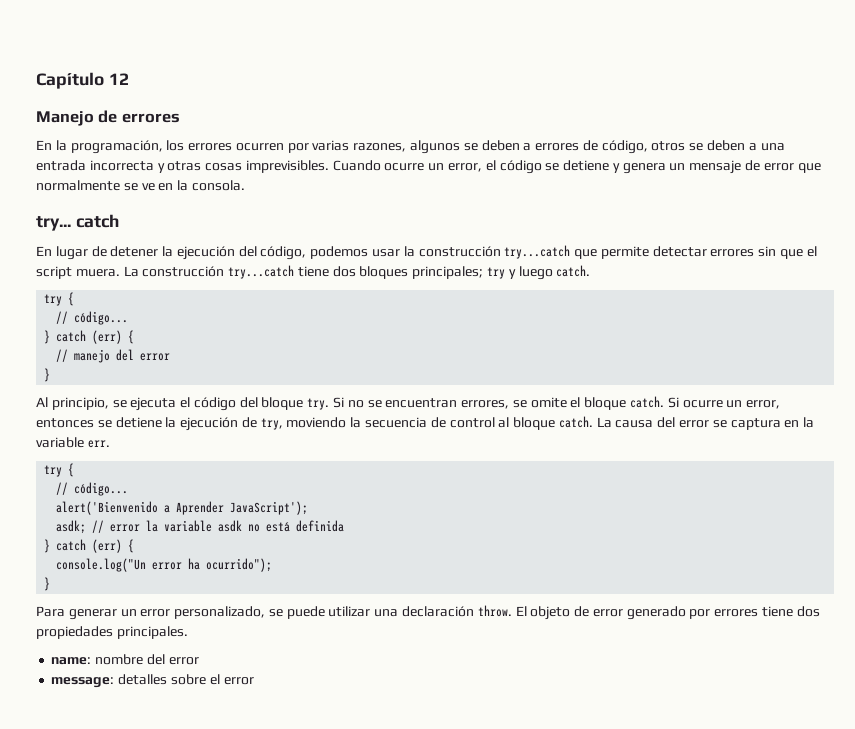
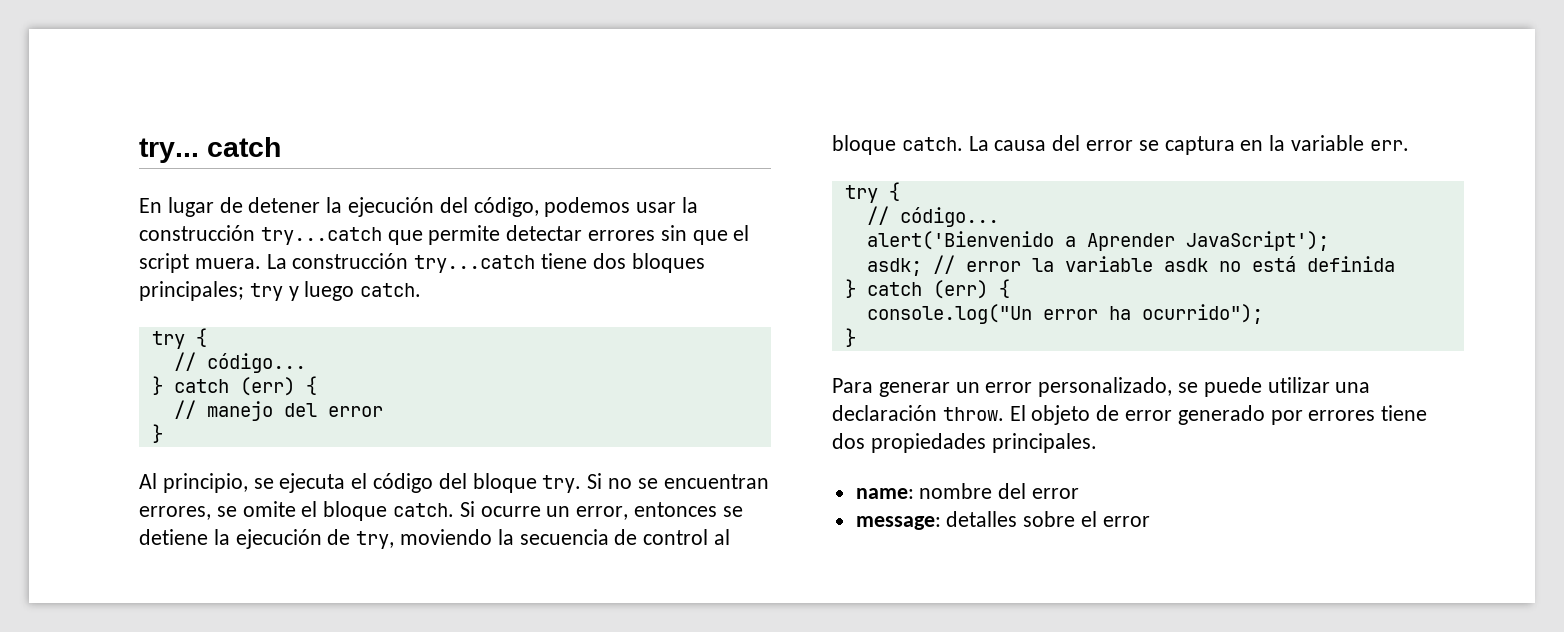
[36,72,129,89] [36,110,180,126] [36,140,785,154] [36,160,821,174] [36,180,245,191] Capítulo 12 // Manejo de errores // En la programación, los errores ocurren por varias razones, algunos se deben a errores de código, otros se deben a una entrada incorrecta y otras cosas imprevisibles. Cuando ocurre un error, el código se detiene y genera un mensaje de error que normalmente se ve en la consola. // -> (139, 150) none

